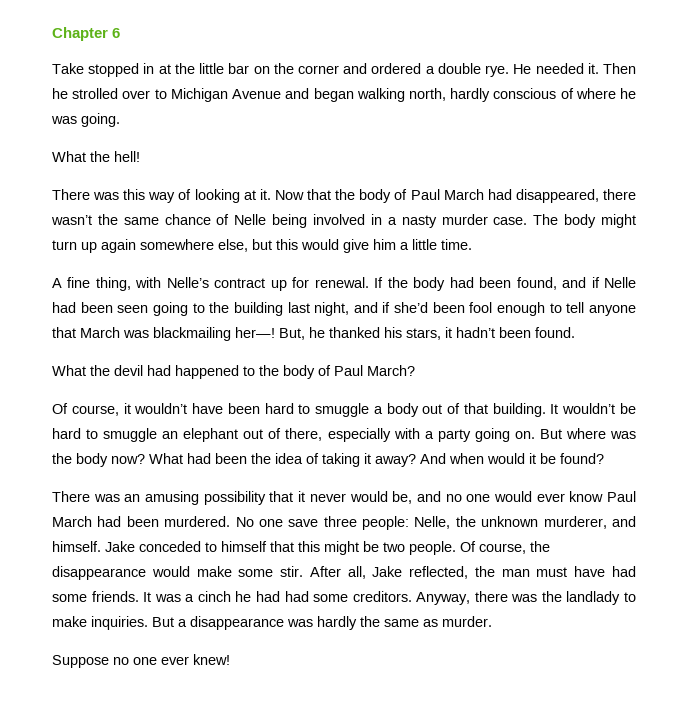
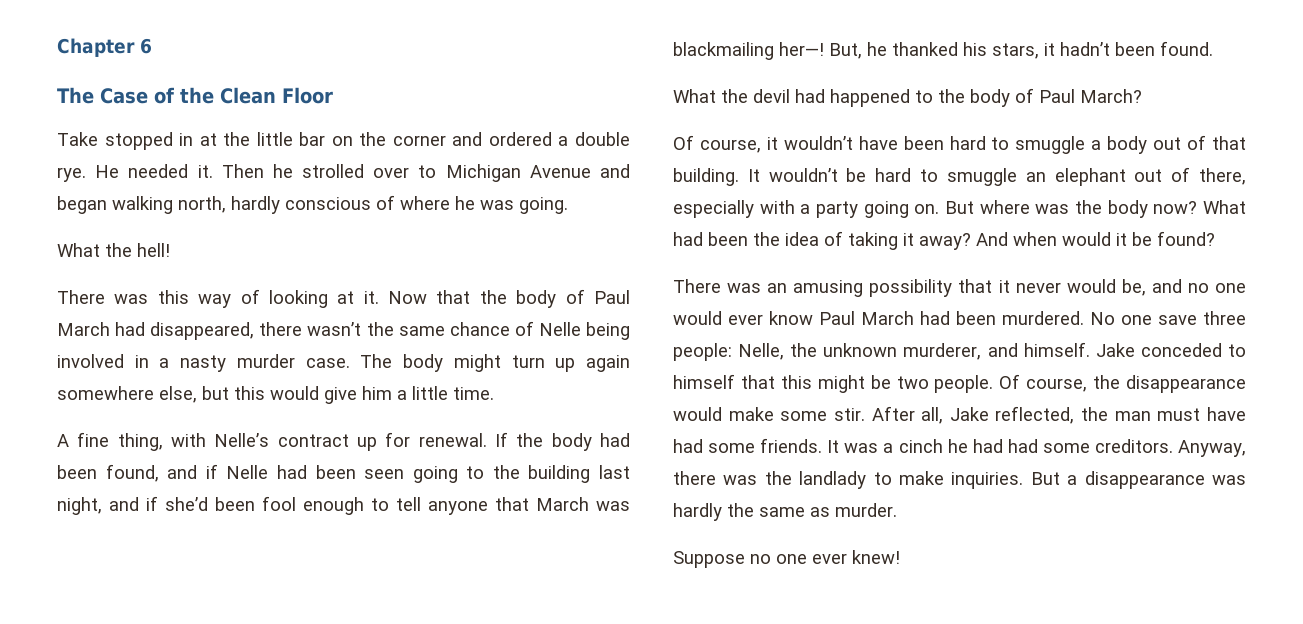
(121, 33) none -> [57,87,333,104] // The Case of the Clean Floor

